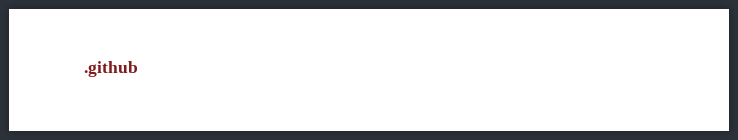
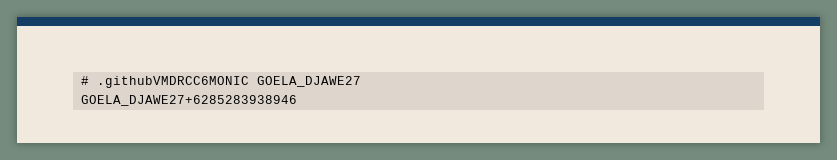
[84,61,138,77] .github -> [80,76,361,88] [80,95,297,106] # .githubVMDRCC6MONIC GOELA_DJAWE27 // GOELA_DJAWE27+6285283938946

